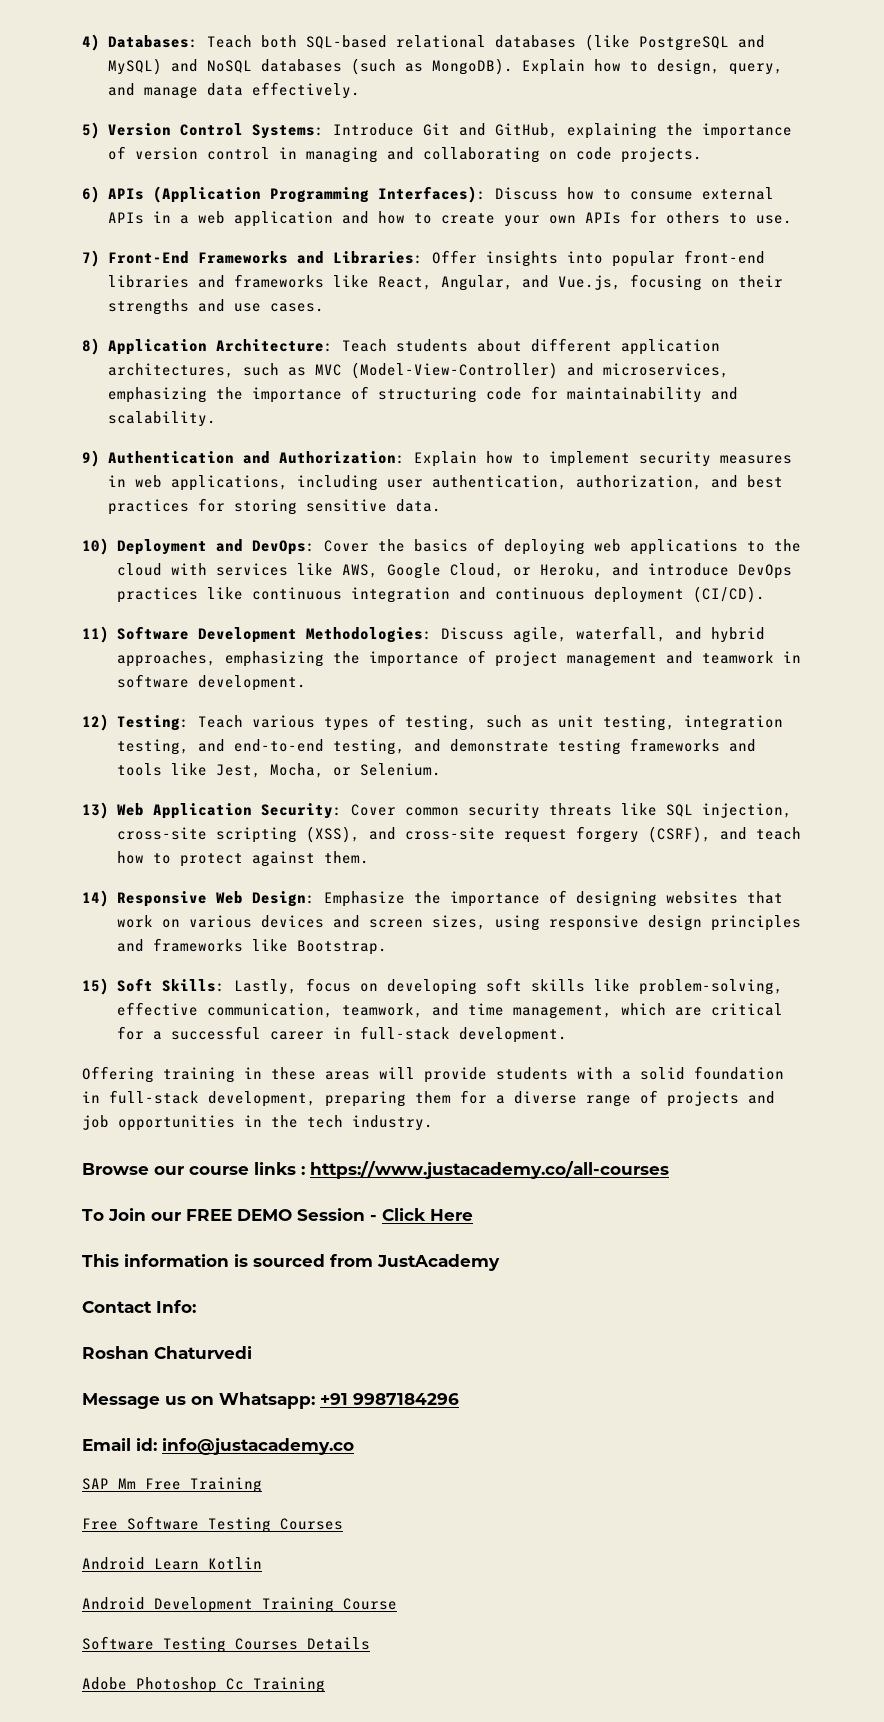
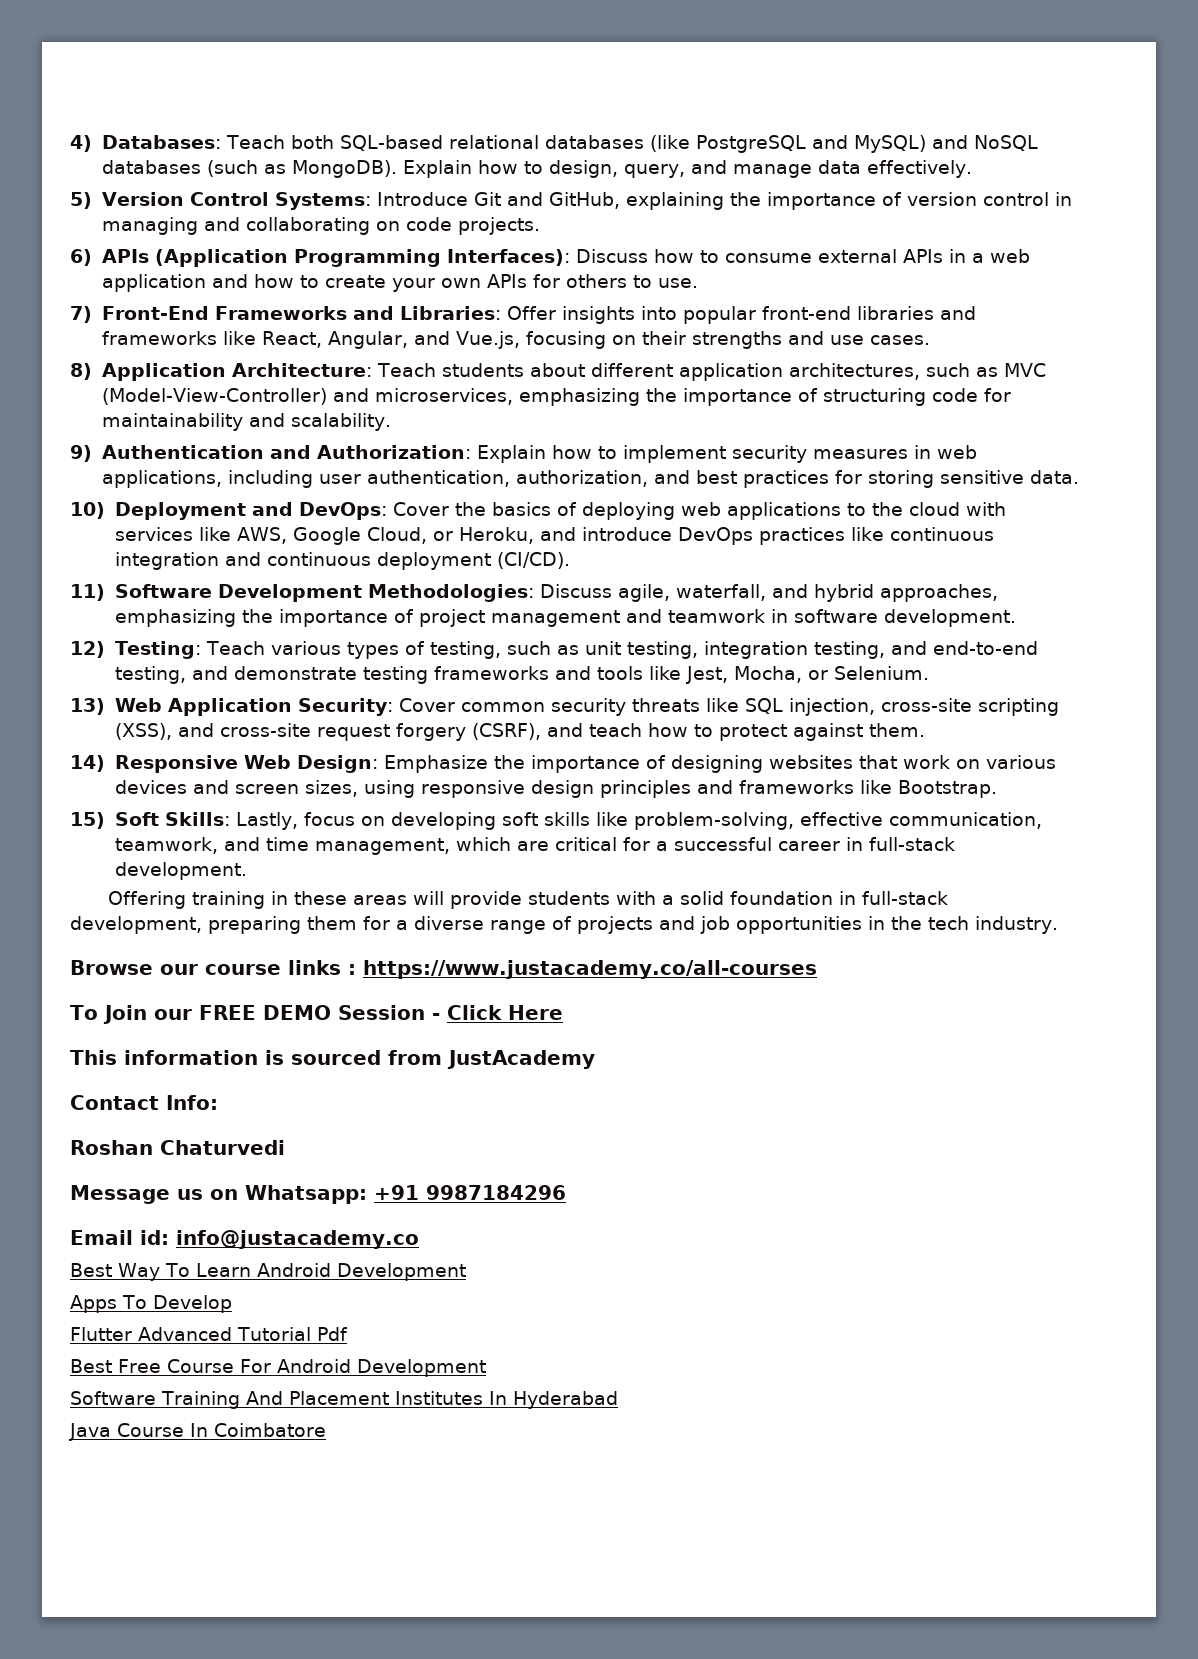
[82,1477,262,1493] [82,1516,343,1533] [82,1557,262,1570] [82,1597,397,1613] [82,1636,370,1653] [82,1677,325,1693] SAP Mm Free Training // Free Software Testing Courses // Android Learn Kotlin // Android Development Training Course // Software Testing Courses Details // Adobe Photoshop Cc Training -> [70,1263,466,1281] [70,1295,232,1313] [70,1327,348,1341] [70,1359,486,1377] [70,1391,618,1409] [69,1423,326,1441] Best Way To Learn Android Development // Apps To Develop // Flutter Advanced Tutorial Pdf // Best Free Course For Android Development // Software Training And Placement Institutes In Hyderabad // Java Course In Coimbatore

